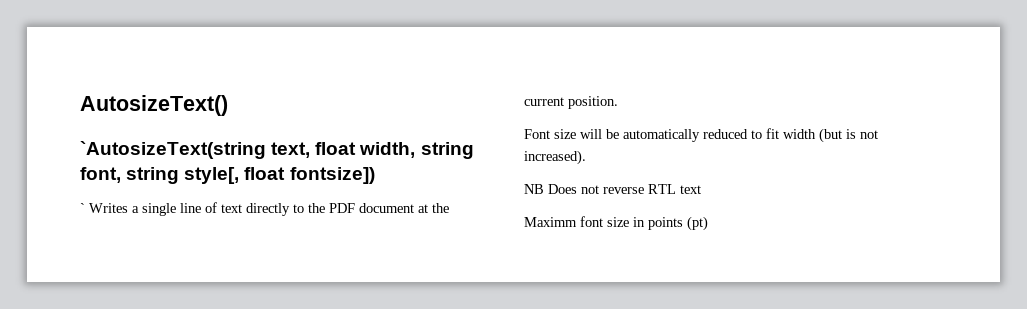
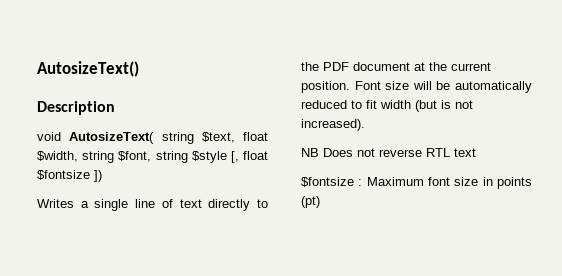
[80,141,474,159] [80,167,375,184] [80,203,85,213] `AutosizeText(string text, float width, string font, string style[, float fontsize]) // ` -> [37,101,115,115] [37,132,268,144] [37,151,268,163] [37,170,102,182] Description // void AutosizeText( string $text, float $width, string $font, string $style [, float $fontsize ]) //
(618, 102) // -> (350, 87) none
[524,217,577,227] Maximm -> [301,177,424,187] $fontsize : Maximum

